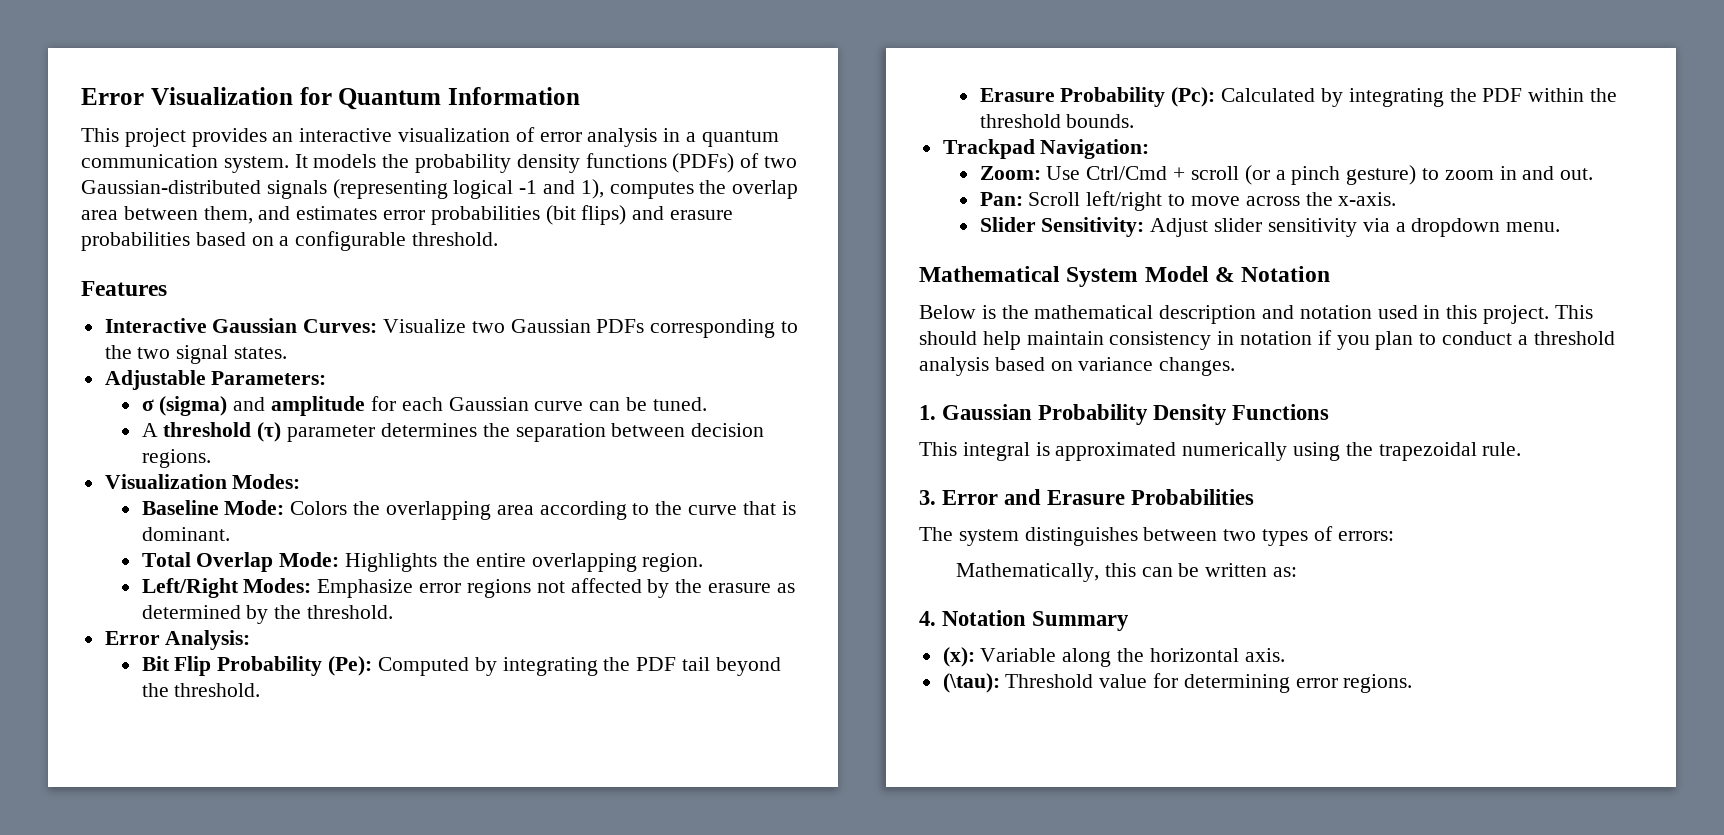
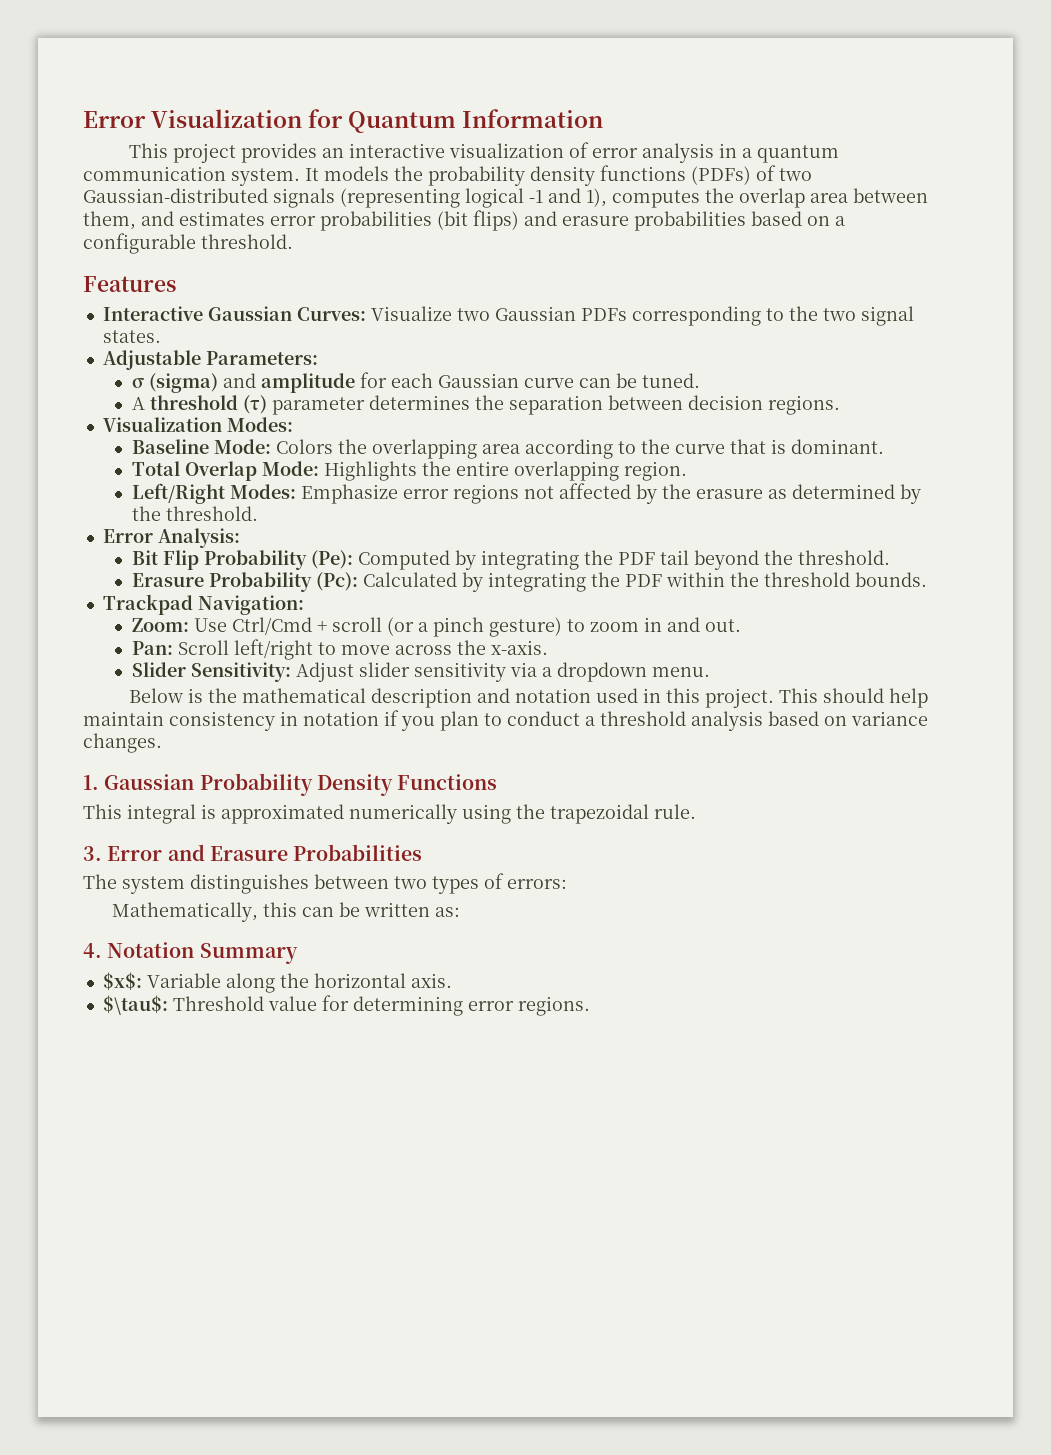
[919,266,1331,287] // Mathematical System Model & Notation -> (710, 672) none
[942,647,975,667] (x): -> [102,972,142,991] $x$:
[942,673,1000,693] (\tau): -> [102,995,168,1015] $\tau$:

